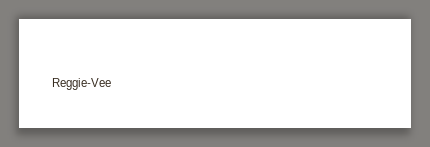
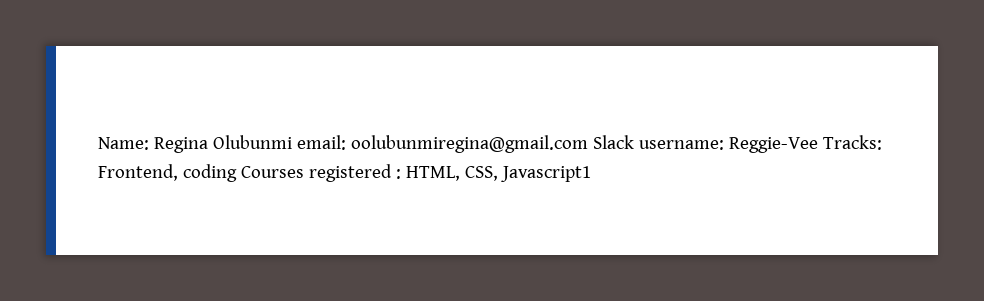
[52,78,111,90] Reggie-Vee -> [98,135,882,153] [98,164,591,182] Name: Regina Olubunmi email: oolubunmiregina@gmail.com Slack username: Reggie-Vee Tracks: Frontend, coding Courses registered : HTML, CSS, Javascript1

